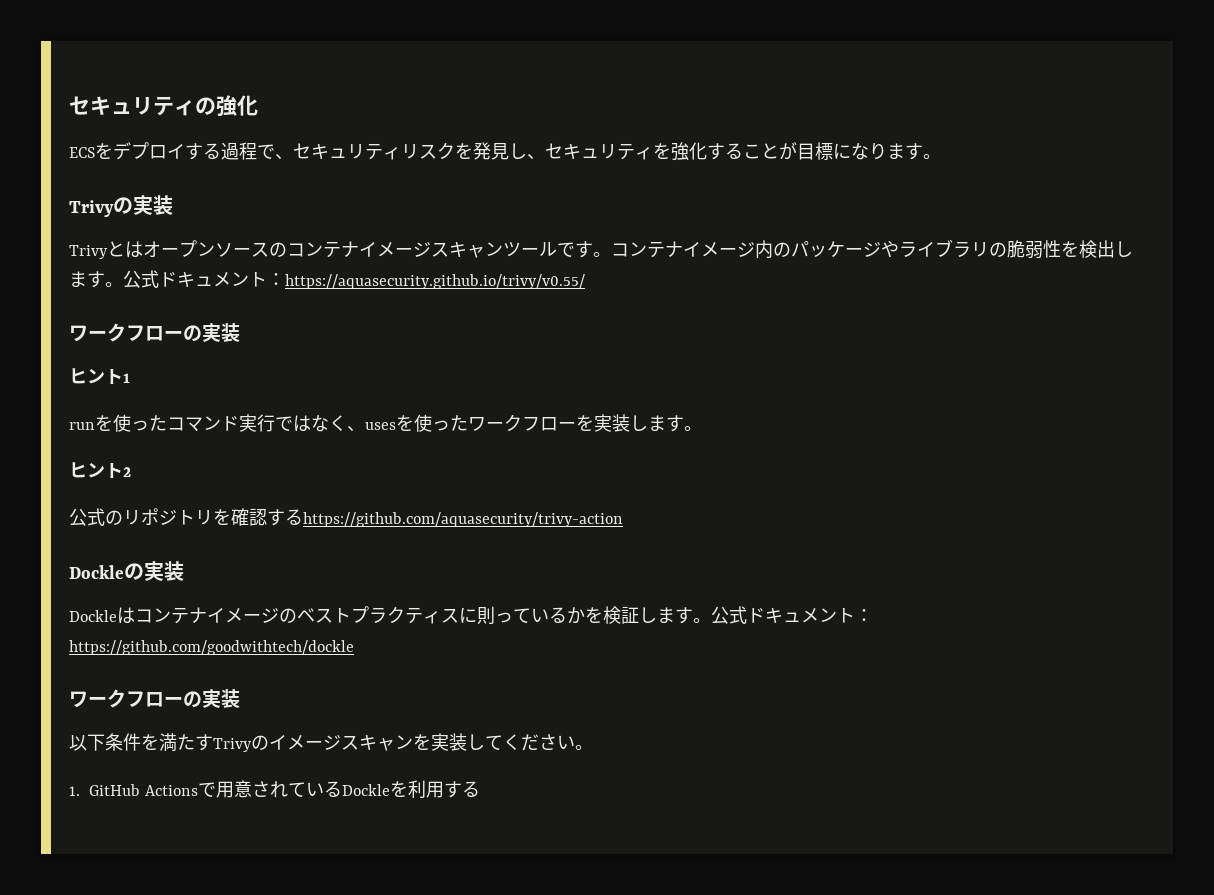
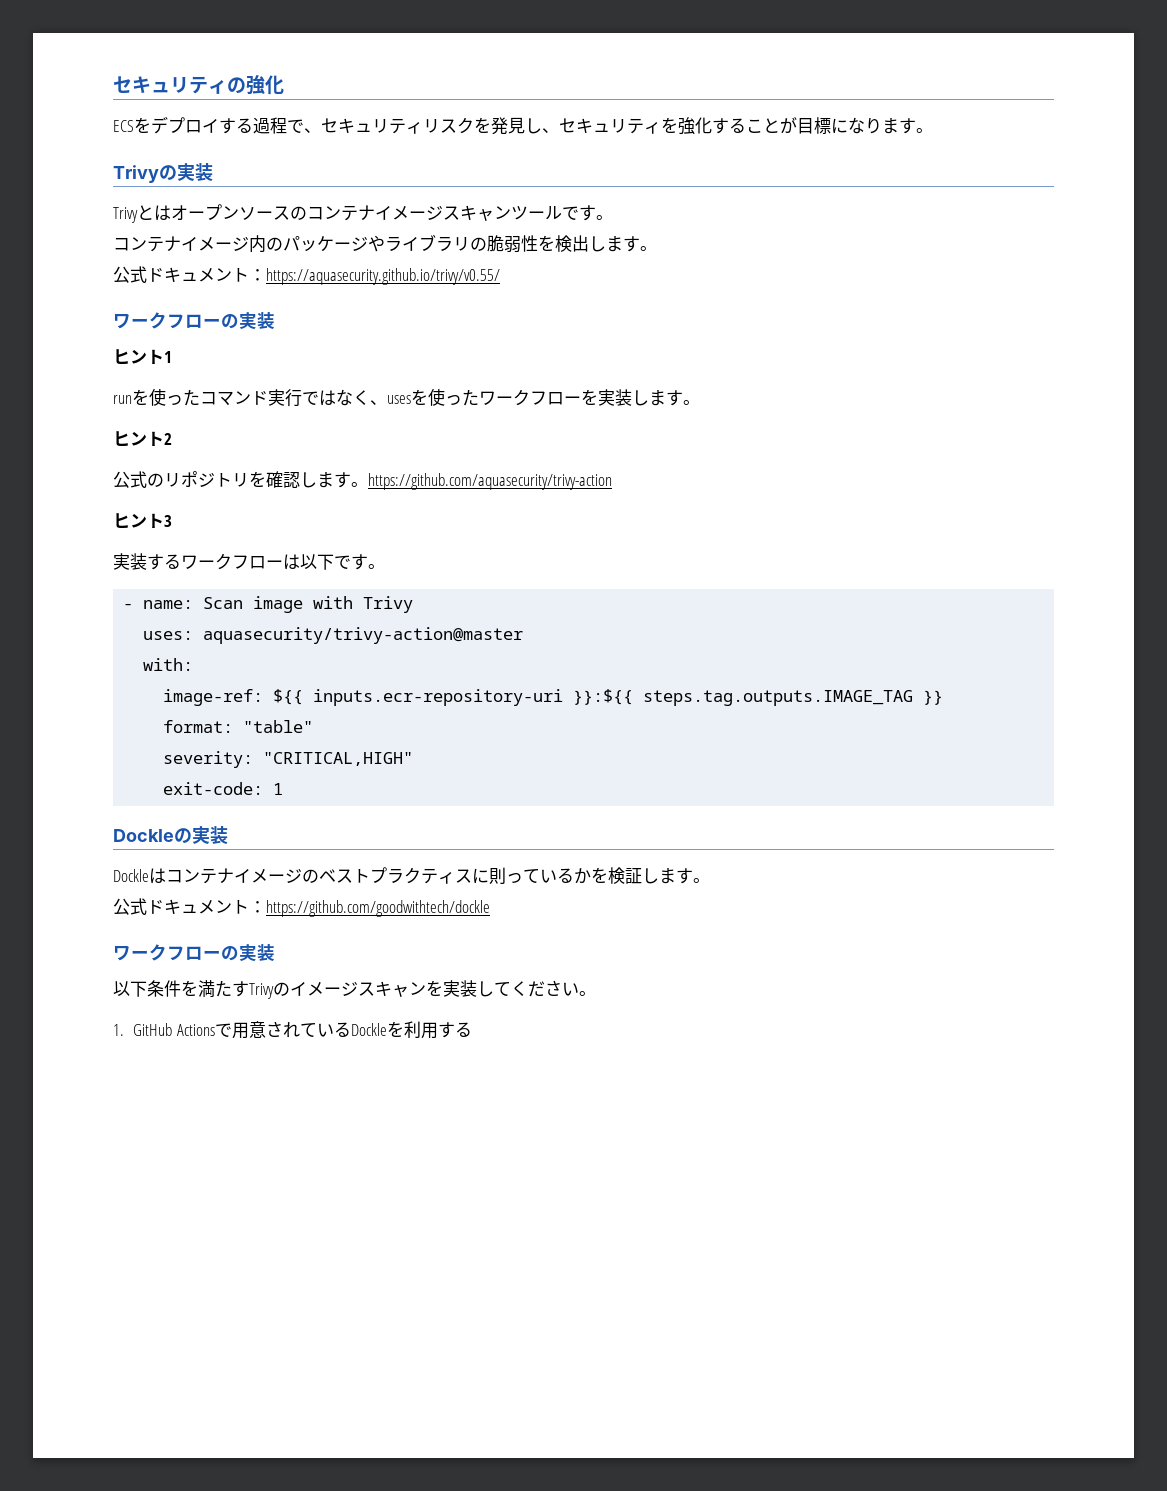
(611, 254) none -> (613, 217) //
(123, 284) none -> (657, 248) //
[267,509,623,527] するhttps://github.com/aquasecurity/trivy-action -> [300,472,612,490] [113,513,172,528] [113,553,385,570] [123,596,414,613] [143,627,524,644] [143,658,194,671] [163,689,944,706] [163,720,314,733] [163,751,414,768] [163,782,284,795] します。https://github.com/aquasecurity/trivy-action // ヒント3 // 実装するワークフローは以下です。 // - name: Scan image with Trivy // uses: aquasecurity/trivy-action@master // with: // image-ref: ${{ inputs.ecr-repository-uri }}:${{ steps.tag.outputs.IMAGE_TAG }} // format: "table" // severity: "CRITICAL,HIGH" // exit-code: 1
(711, 620) none -> (710, 880) //

